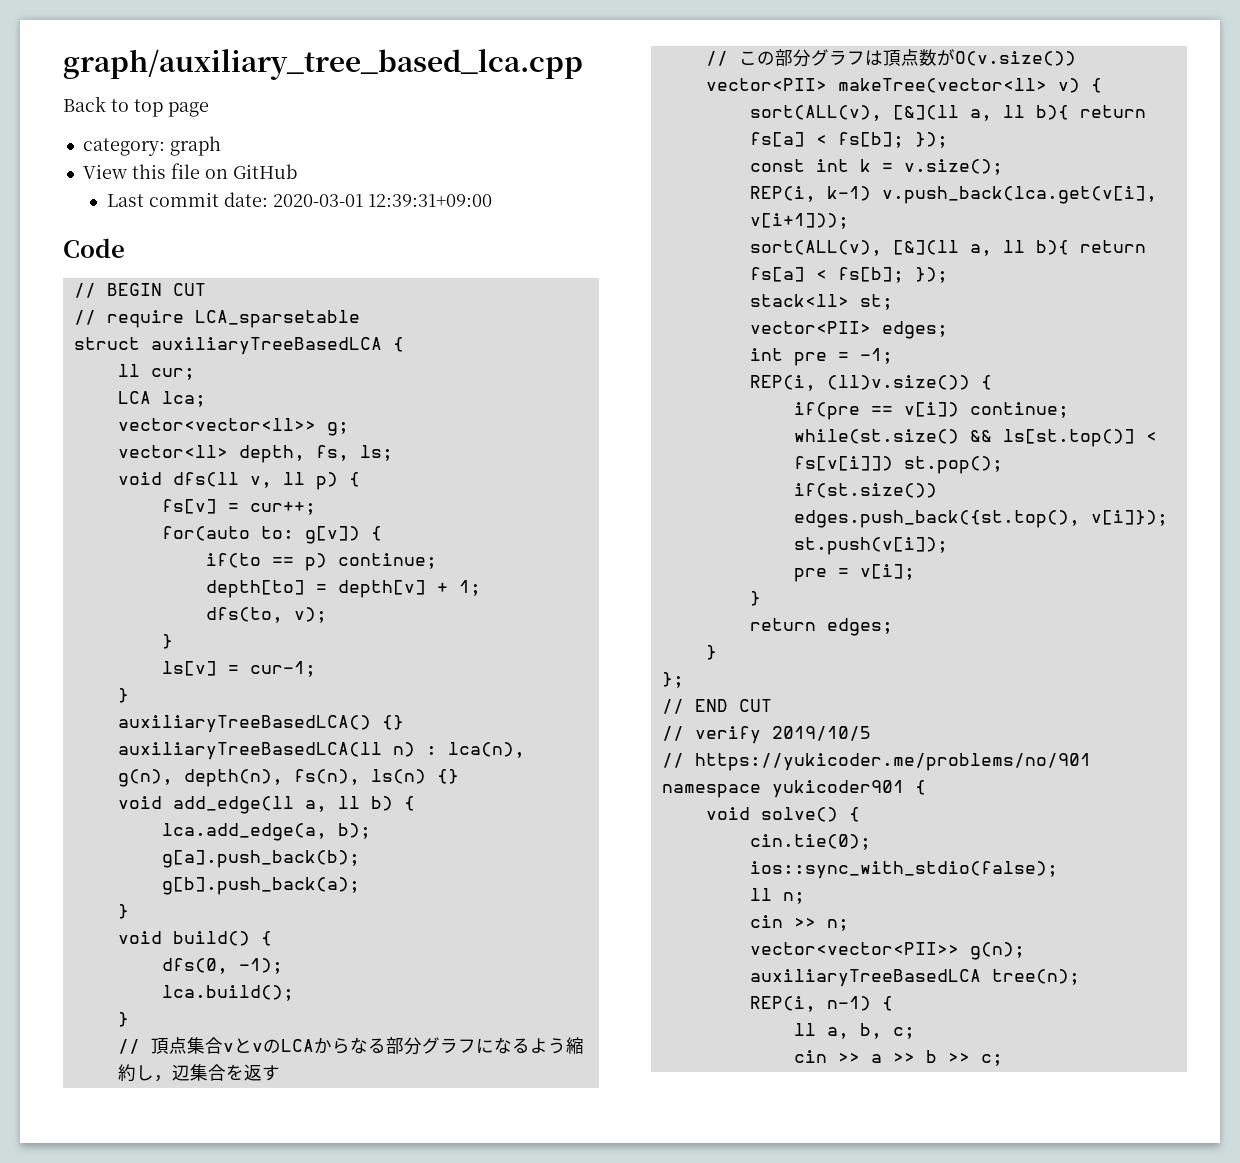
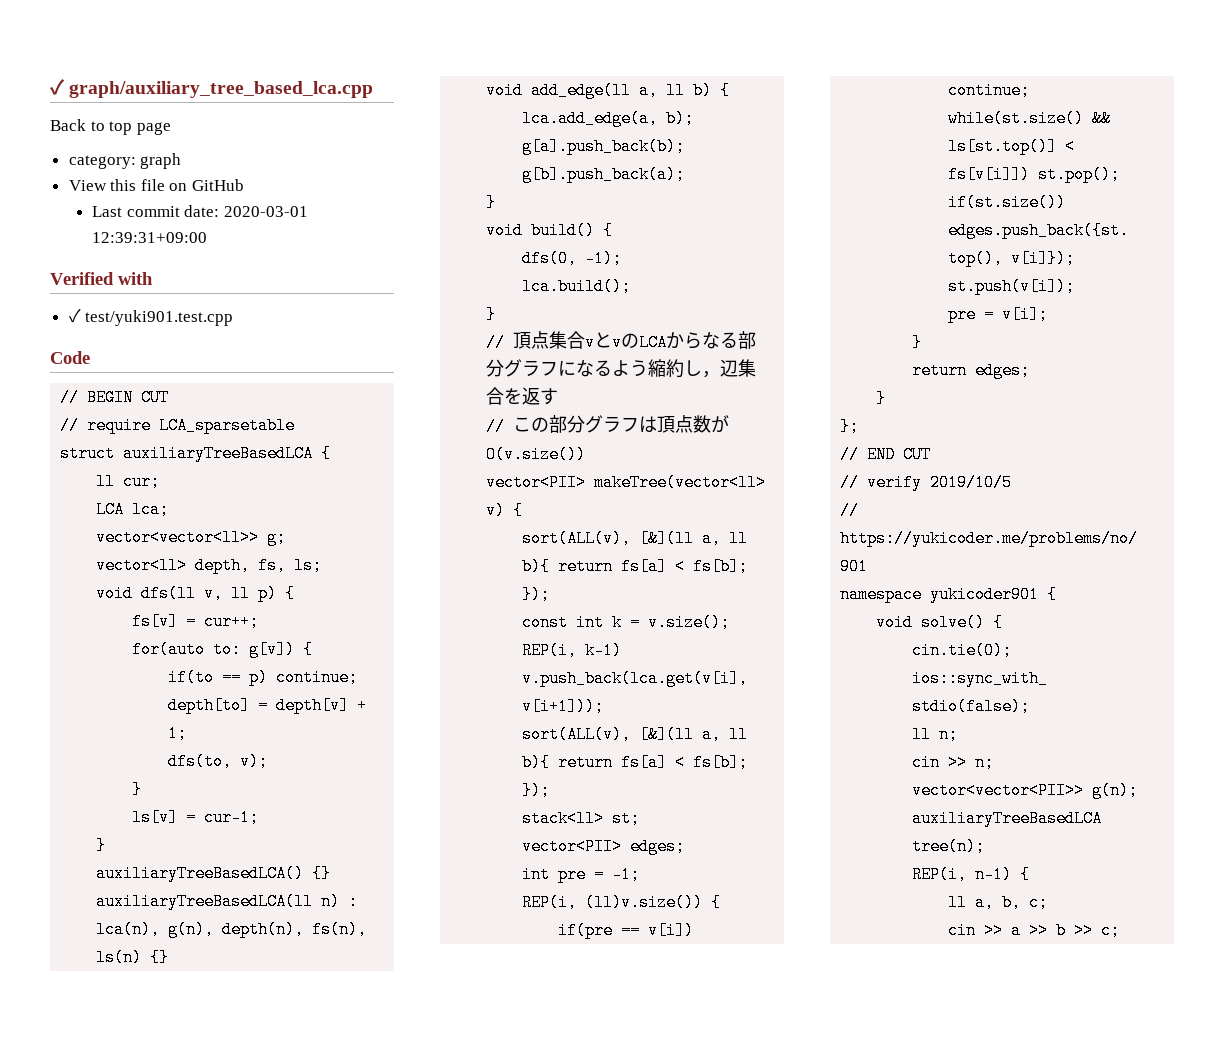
(63, 64) none -> [50,79,65,95] ✓
(492, 200) none -> [50,272,153,285] [68,308,234,326] // Verified with // ✓ test/yuki901.test.cpp

